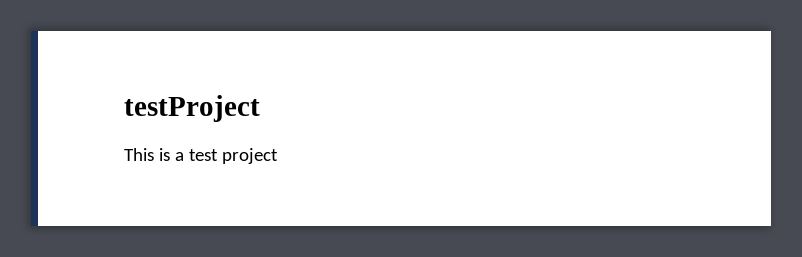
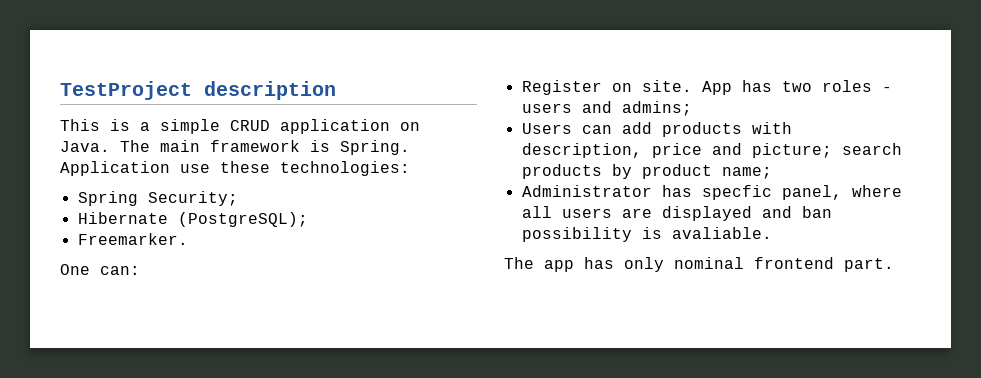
[124,95,260,122] testProject -> [60,81,336,100] TestProject description
[188,148,278,164] test project -> [160,119,420,134] [60,140,410,155] [60,161,410,176] [77,191,238,206] [77,212,308,227] [77,233,188,245] [60,264,140,275] [521,80,892,95] [521,101,692,116] [521,122,792,137] [521,143,902,158] [521,164,772,179] [521,185,902,200] [521,206,832,221] [521,227,772,242] [504,257,894,272] simple CRUD application on Java. The main framework is Spring. Application use these technologies: // Spring Security; // Hibernate (PostgreSQL); // Freemarker. // One can: // Register on site. App has two roles - users and admins; // Users can add products with description, price and picture; search products by product name; // Administrator has specfic panel, where all users are displayed and ban possibility is avaliable. // The app has only nominal frontend part.

